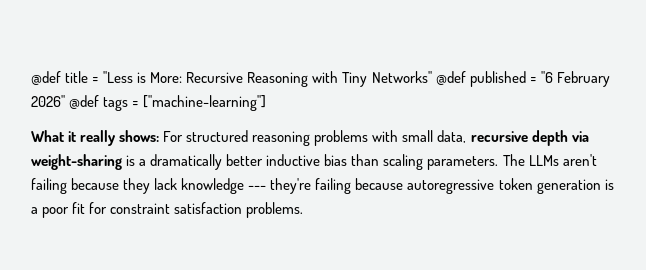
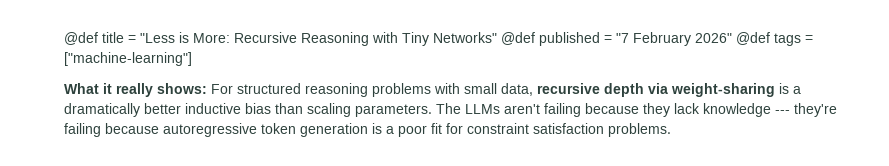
[540,71,553,83] "6 -> [616,33,629,43] "7

